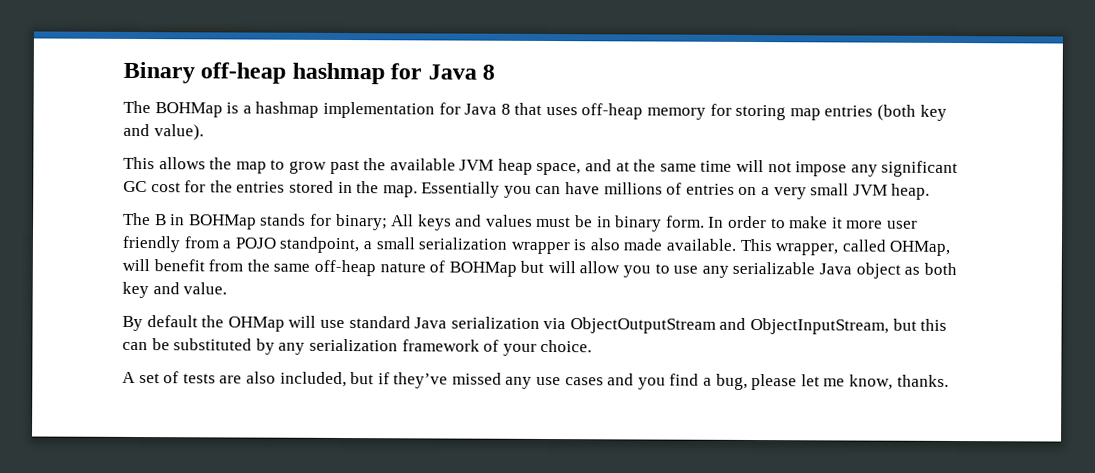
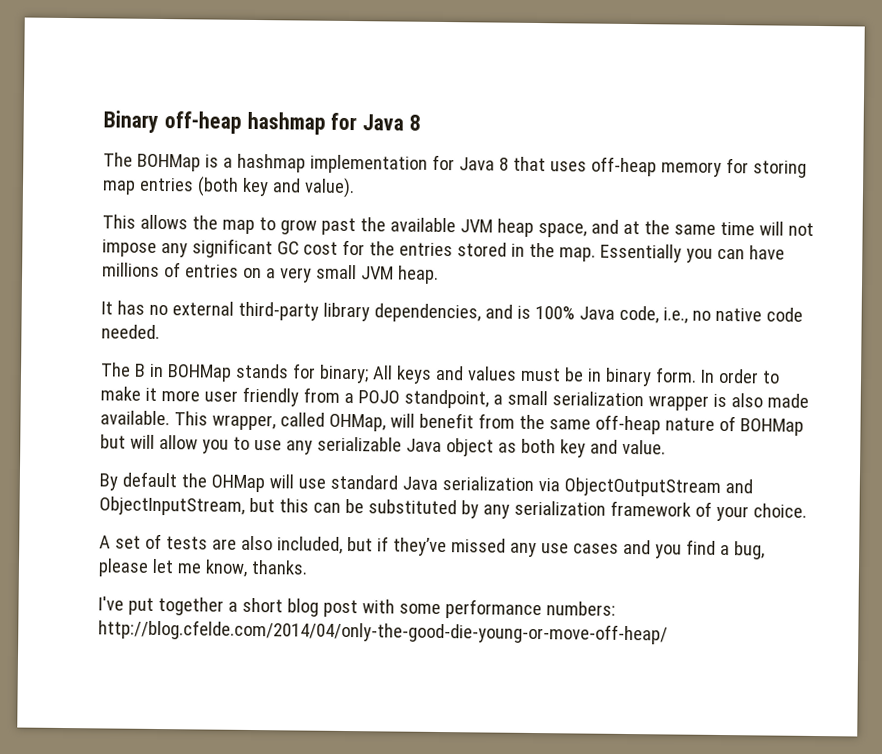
(931, 191) none -> [101,300,803,324] [101,324,160,339] // It has no external third-party library dependencies, and is 100% Java code, i.e., no native code needed.
(949, 380) none -> [98,596,616,620] [98,619,668,645] // I've put together a short blog post with some performance numbers: http://blog.cfelde.com/2014/04/only-the-good-die-young-or-move-off-heap/

